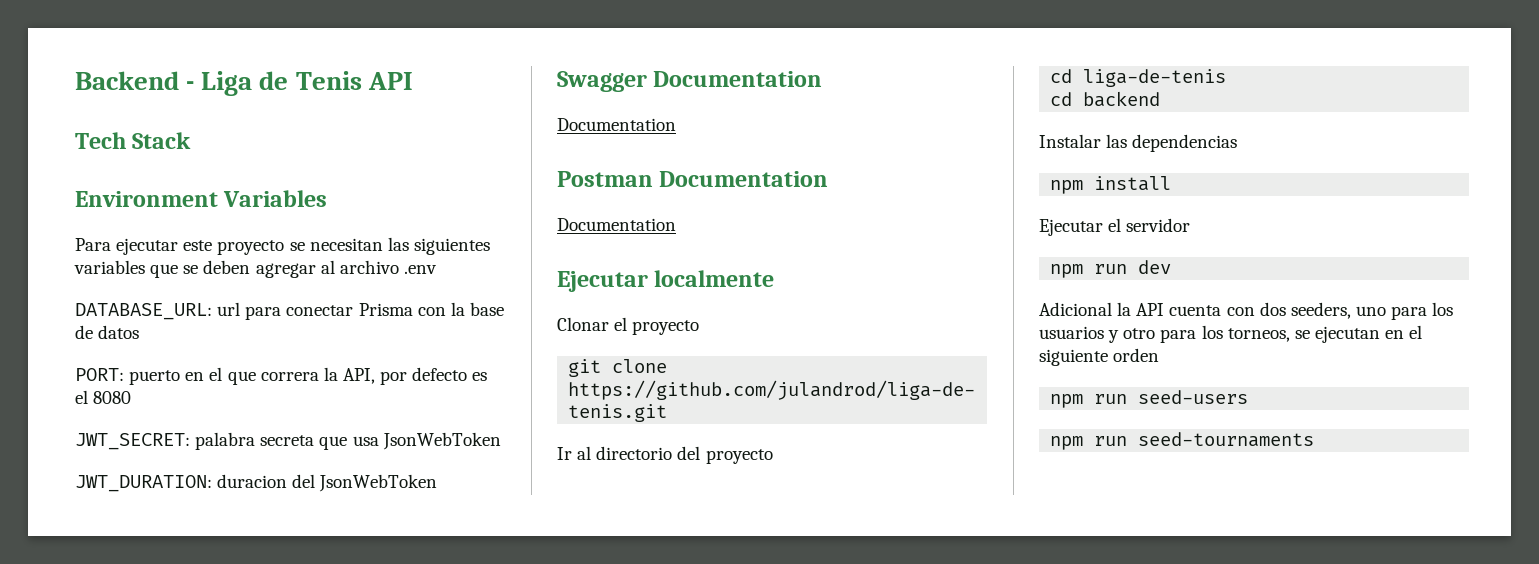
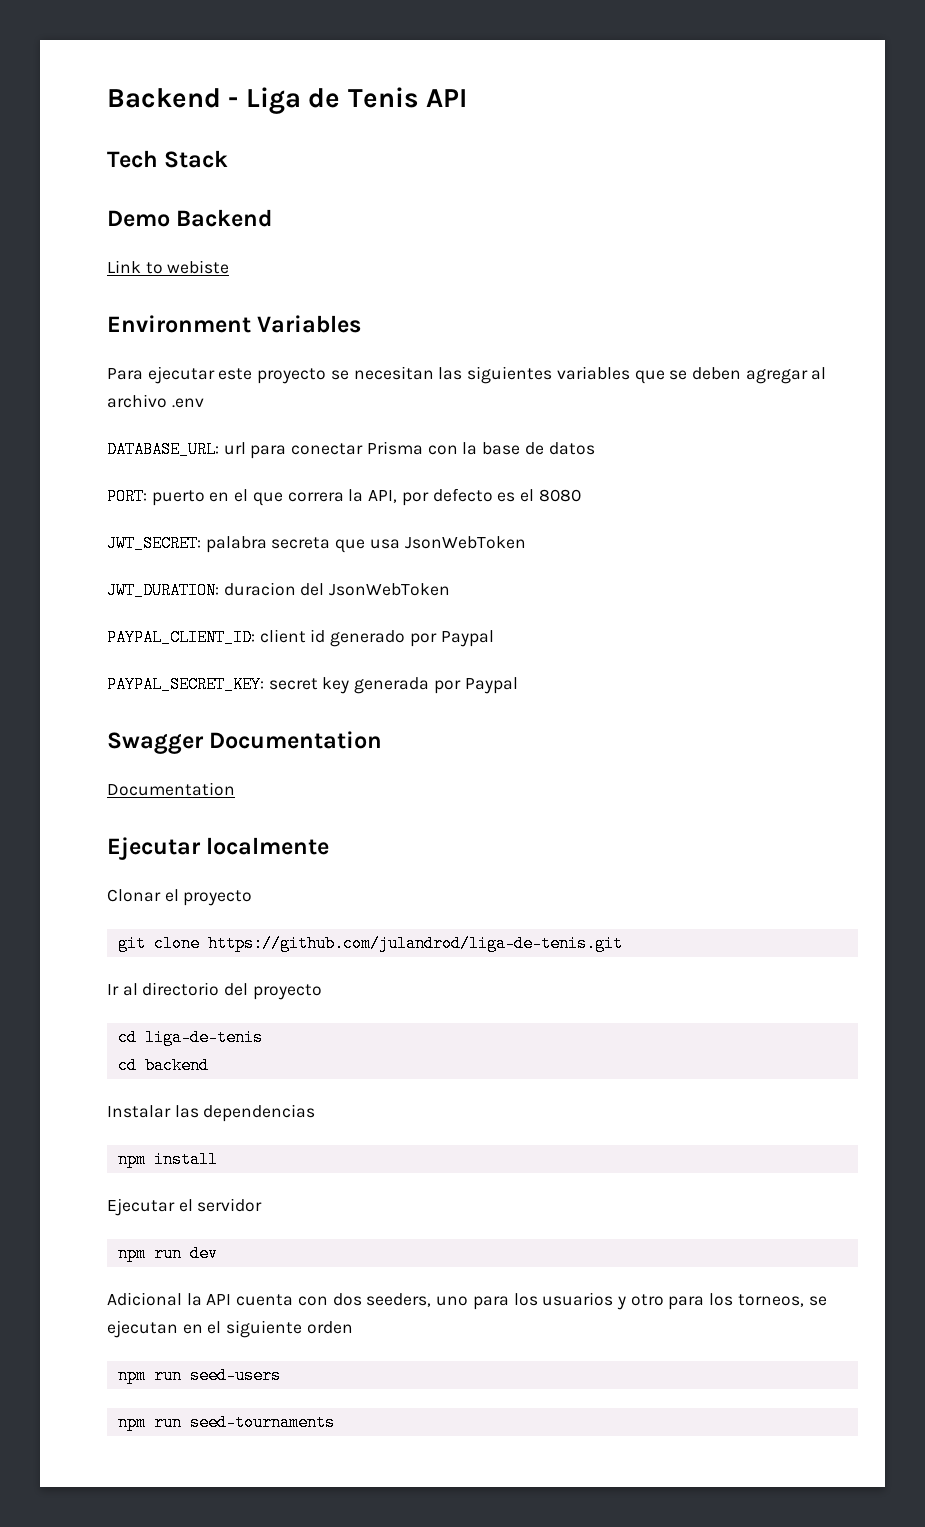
(192, 140) none -> [107,209,273,227] [107,260,230,274] // Demo Backend // Link to webiste
(438, 483) none -> [107,629,494,647] [107,676,518,694] // PAYPAL_CLIENT_ID: client id generado por Paypal // PAYPAL_SECRET_KEY: secret key generada por Paypal
[557,171,829,187] [557,218,676,231] // Postman Documentation // Documentation -> (235, 789) none

